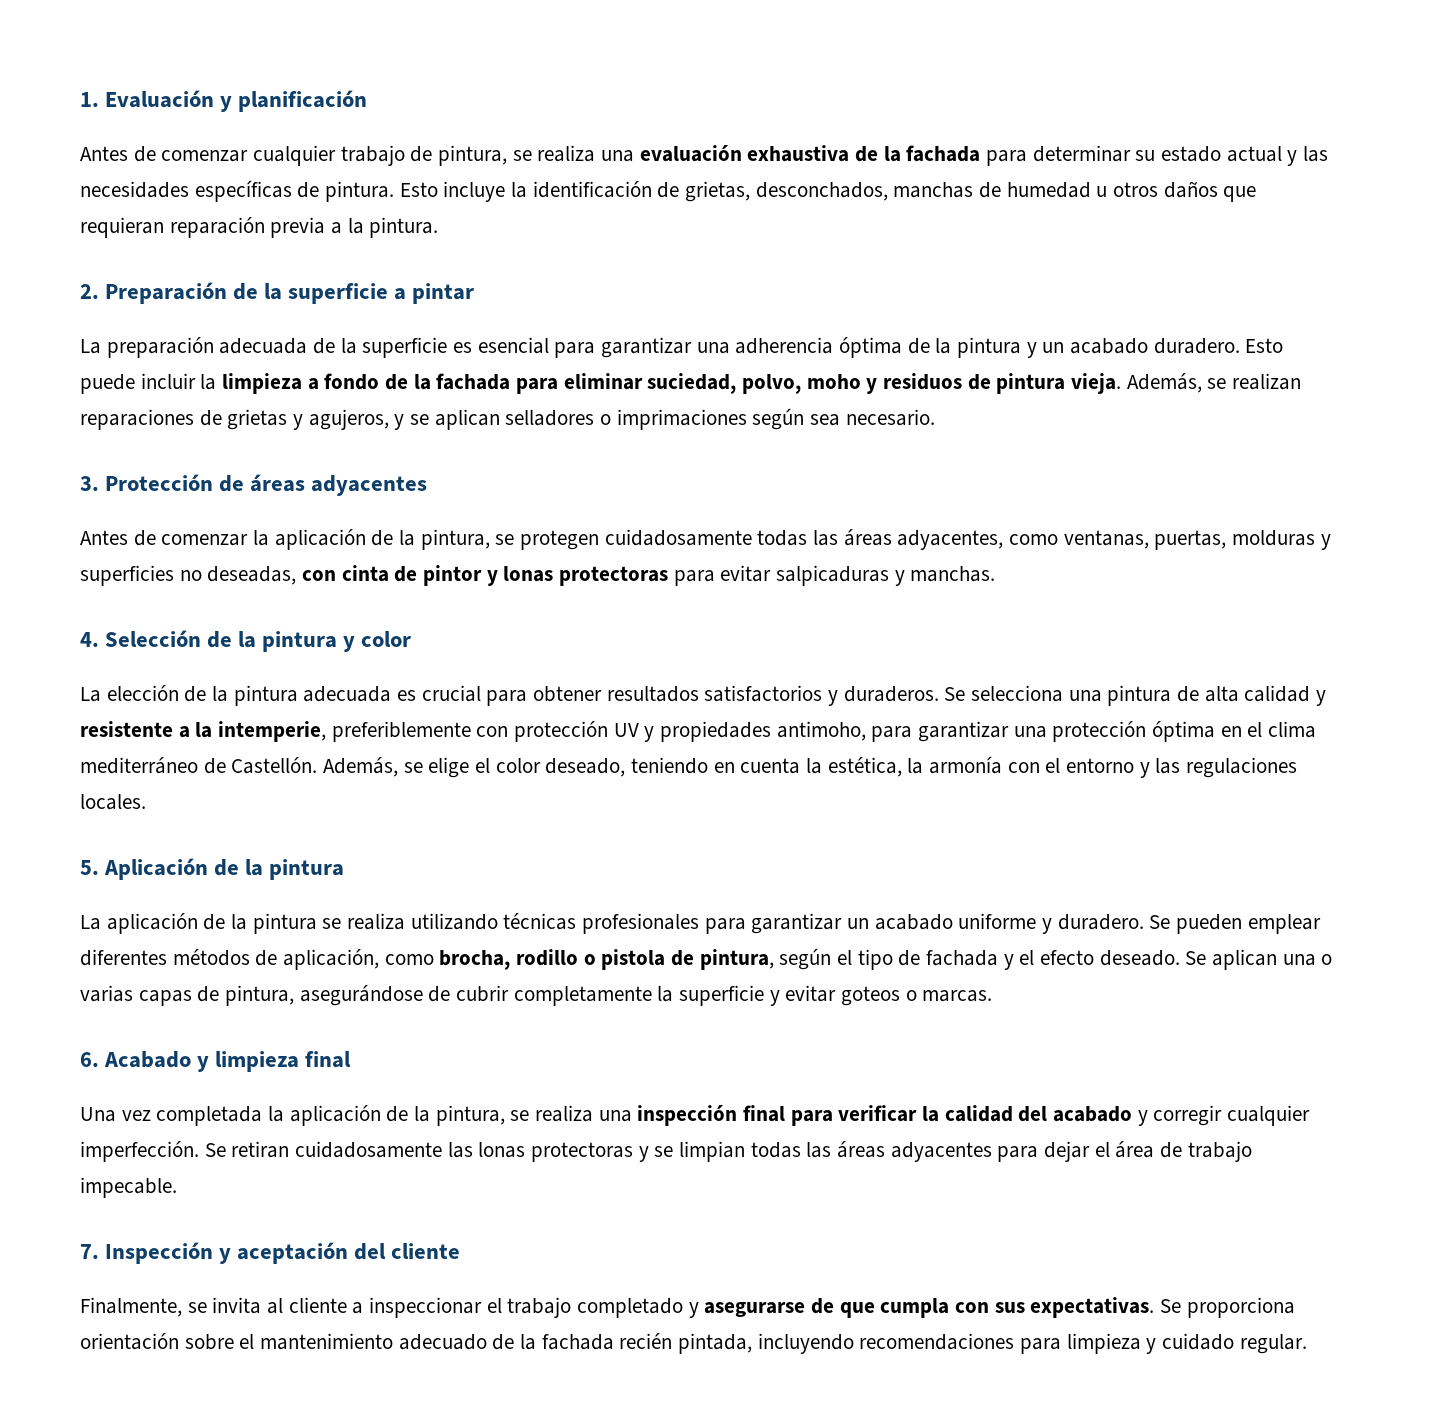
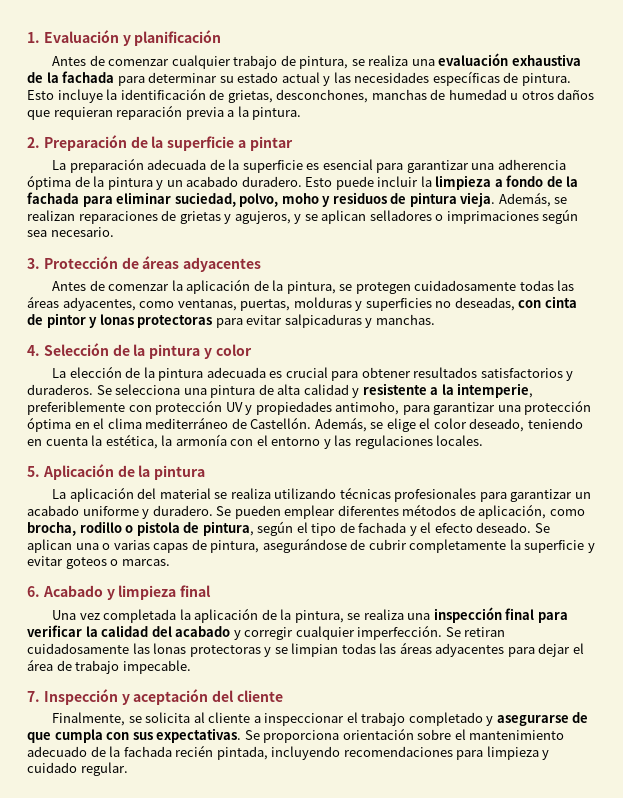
[755,182,888,201] desconchados, -> [276,89,369,103] desconchones,
[203,913,317,934] de la pintura -> [137,488,211,499] del material
[212,1297,262,1314] invita -> [145,712,191,723] solicita

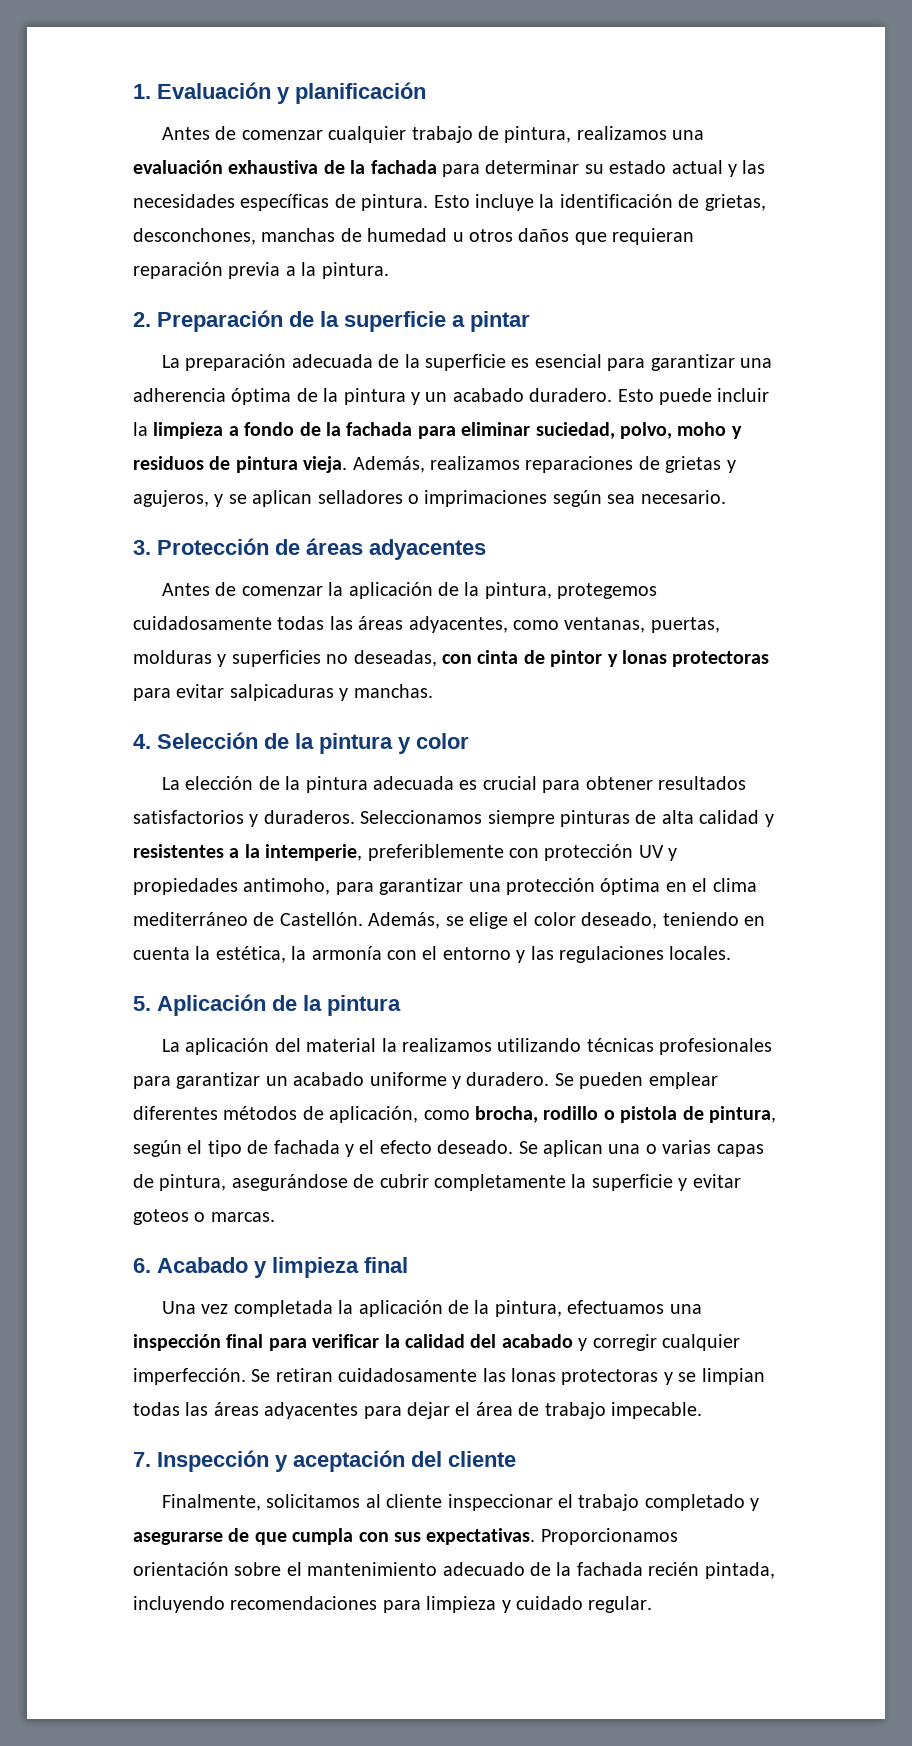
[351,55,409,66] se realiza -> [576,126,667,140] realizamos
[554,197,568,204] [27,210,75,221] se realizan -> [430,456,520,470] realizamos
[339,282,411,294] se protegen -> [557,583,658,599] protegemos
[96,384,256,398] Se selecciona una pintura -> [360,810,630,827] Seleccionamos siempre pinturas
[362,383,427,395] resistente -> [133,844,224,858] resistentes
[214,488,271,499] se realiza -> [381,1038,492,1052] la realizamos
[347,609,404,620] se realiza -> [567,1300,665,1314] efectuamos
[128,712,191,723] se solicita -> [266,1494,361,1508] solicitamos
[253,716,261,723] a -> (443, 1501) none
[244,730,340,743] Se proporciona -> [540,1528,678,1545] Proporcionamos

